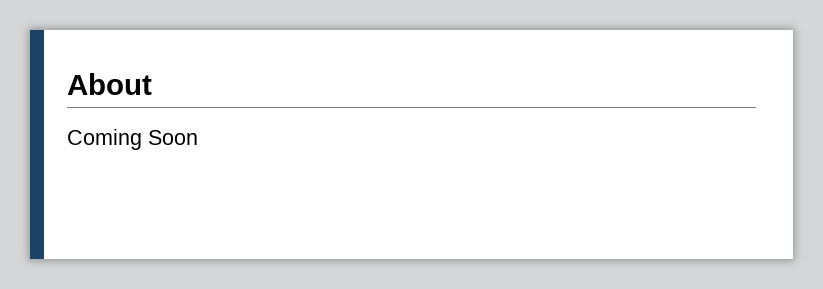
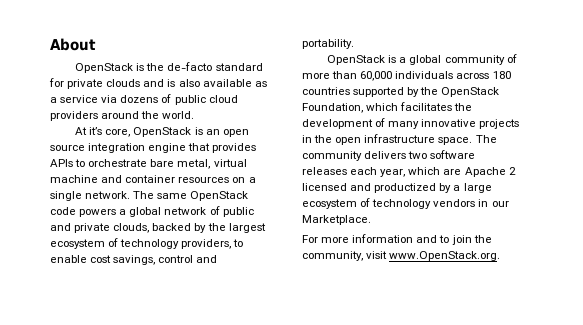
[67,129,198,150] Coming Soon -> [75,62,263,73] [49,78,267,89] [50,94,238,105] [50,111,195,121] [75,127,249,137] [50,143,257,153] [50,159,247,169] [50,175,256,183] [50,191,249,201] [50,206,254,217] [50,223,266,233] [50,238,244,249] [50,255,218,265] [302,39,354,49] [327,54,517,65] [302,71,511,81] [302,87,500,97] [302,102,473,113] [302,118,520,129] [302,134,497,145] [302,150,476,161] [302,167,516,177] [302,183,492,193] [302,198,509,209] [302,215,371,225] [302,234,492,245] [302,251,501,261] OpenStack is the de-facto standard for private clouds and is also available as a service via dozens of public cloud providers around the world. // At it’s core, OpenStack is an open source integration engine that provides APIs to orchestrate bare metal, virtual machine and container resources on a single network. The same OpenStack code powers a global network of public and private clouds, backed by the largest ecosystem of technology providers, to enable cost savings, control and portability. // OpenStack is a global community of more than 60,000 individuals across 180 countries supported by the OpenStack Foundation, which facilitates the development of many innovative projects in the open infrastructure space. The community delivers two software releases each year, which are Apache 2 licensed and productized by a large ecosystem of technology vendors in our Marketplace. // For more information and to join the community, visit www.OpenStack.org.

